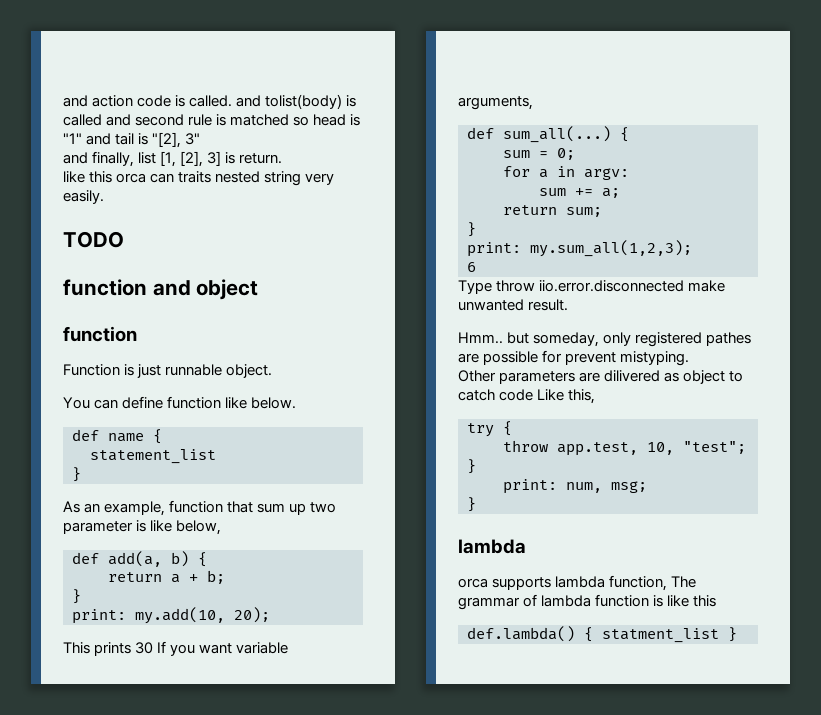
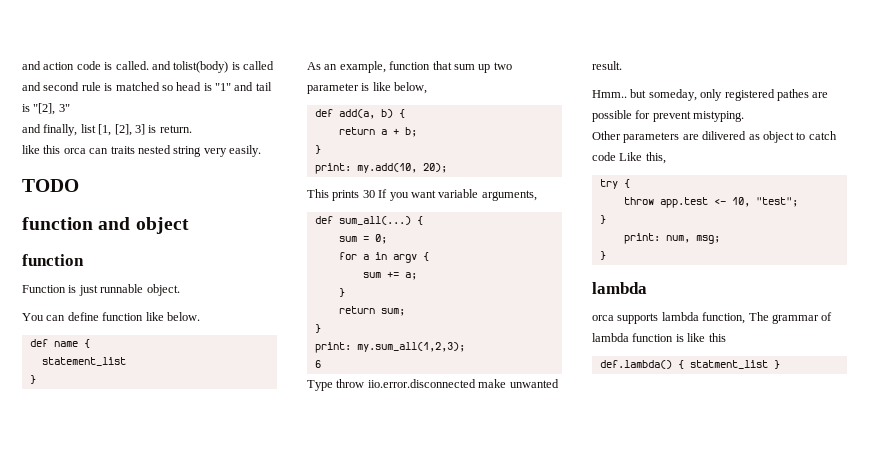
[584,168,629,180] argv: -> [392,252,429,263] argv {
(620, 193) none -> [338,288,345,297] // }
[557,442,638,456] app.test, -> [659,197,726,208] app.test <-

